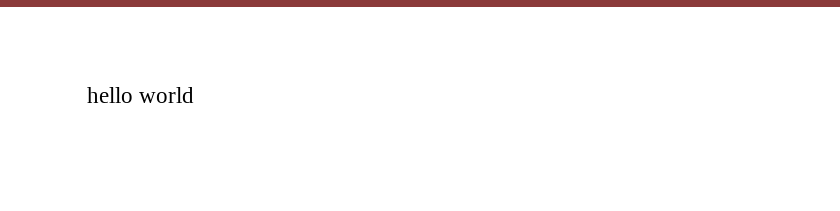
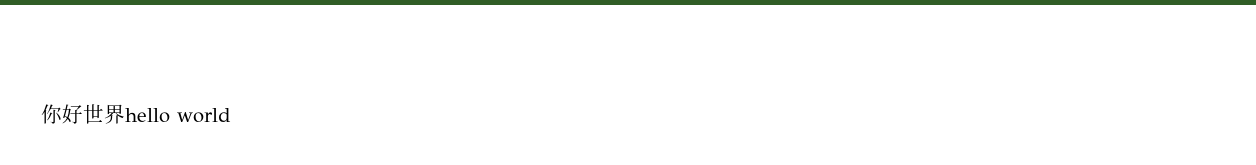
(87, 95) none -> [41,104,125,124] 你好世界

